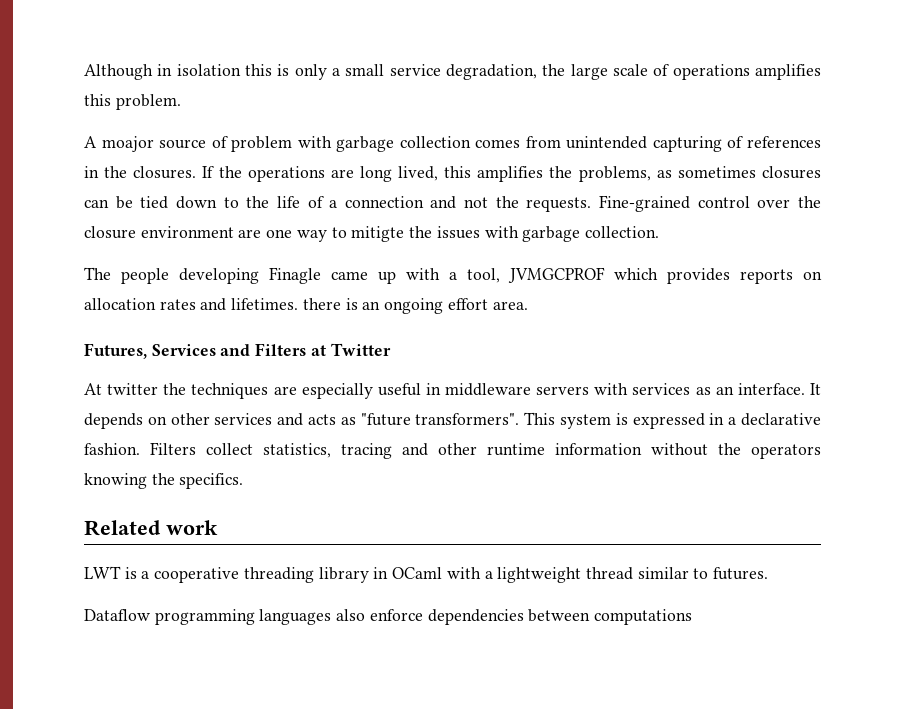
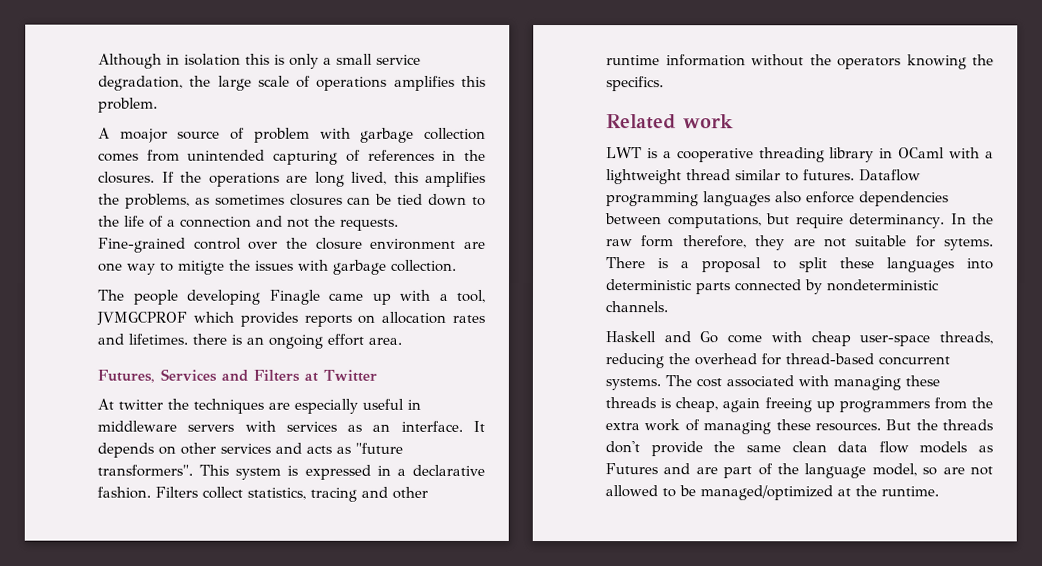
(769, 573) // -> (855, 175) none
[594,609,693,625] computations -> [667,213,994,229] [606,235,994,251] [606,257,994,273] [605,279,940,295] [605,301,668,313] [605,331,993,347] [605,353,950,369] [605,375,940,391] [605,397,993,413] [605,419,993,435] [605,441,993,457] [605,463,993,479] [605,485,939,501] computations, but require determinancy. In the raw form therefore, they are not suitable for sytems. There is a proposal to split these languages into deterministic parts connected by nondeterministic channels. // Haskell and Go come with cheap user-space threads, reducing the overhead for thread-based concurrent systems. The cost associated with managing these threads is cheap, again freeing up programmers from the extra work of managing these resources. But the threads don't provide the same clean data flow models as Futures and are part of the language model, so are not allowed to be managed/optimized at the runtime.

